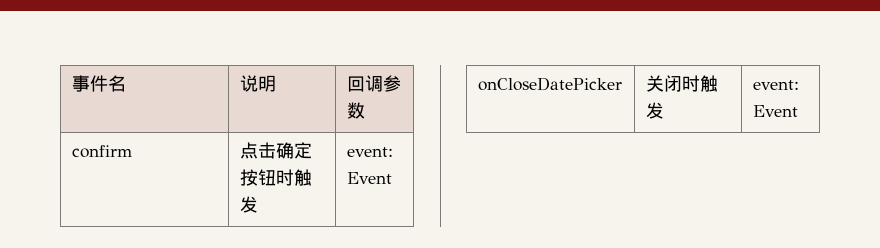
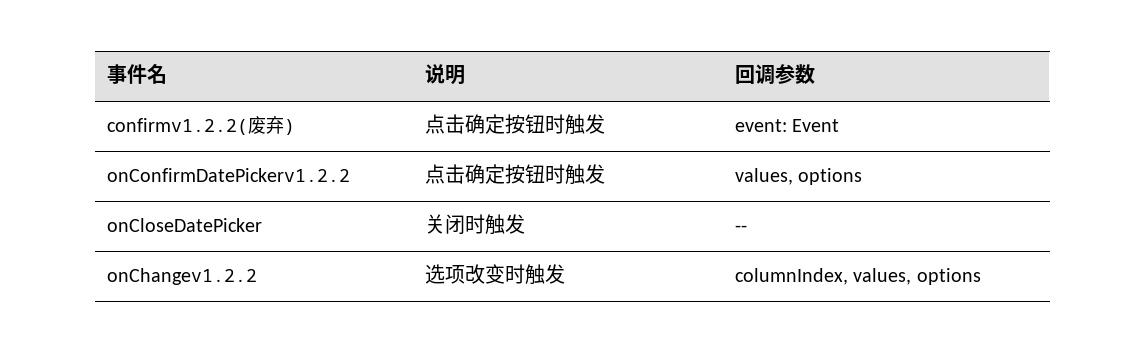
[71,145,132,158] confirm -> [107,116,296,135] confirmv1.2.2(废弃)
[477,77,622,91] [645,75,718,92] [645,102,664,119] [752,80,799,90] [752,105,798,117] onCloseDatePicker | 关闭时触发 | event: Event -> [107,168,351,182] [425,164,606,185] [735,168,863,185] [107,218,263,232] [425,214,526,235] [735,225,748,232] [107,268,258,285] [425,264,566,285] [735,268,981,285] onConfirmDatePickerv1.2.2 | 点击确定按钮时触发 | values, options // onCloseDatePicker | 关闭时触发 | -- // onChangev1.2.2 | 选项改变时触发 | columnIndex, values, options

